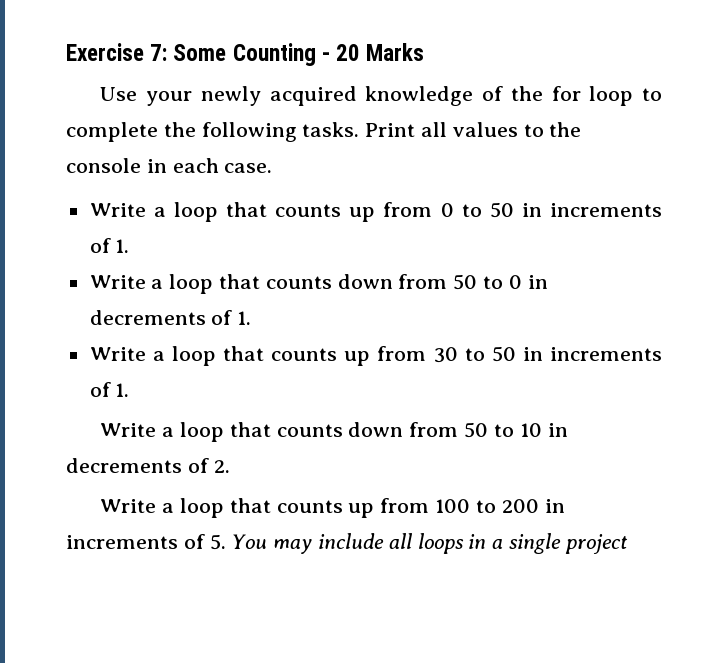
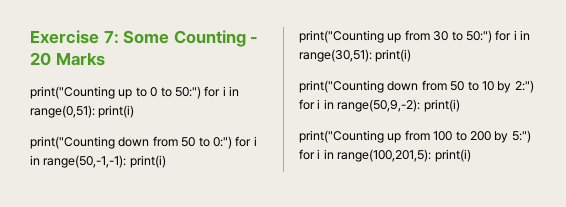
[100,86,663,106] [66,122,582,142] [66,158,273,173] [89,202,662,222] [89,238,130,253] [89,274,548,294] [89,310,252,325] [89,346,662,366] [89,382,130,397] [100,422,343,442] Use your newly acquired knowledge of the for loop to complete the following tasks. Print all values to the console in each case. // Write a loop that counts up from 0 to 50 in increments of 1. // Write a loop that counts down from 50 to 0 in decrements of 1. // Write a loop that counts up from 30 to 50 in increments of 1. // Write a loop that counts -> [30,86,239,99] [30,105,135,118] [30,136,257,149] [30,155,166,168] [299,30,530,43] [299,49,412,62] [299,80,384,93] print("Counting up to 0 to 50:") for i in range(0,51): print(i) // print("Counting down from 50 to 0:") for i in range(50,-1,-1): print(i) // print("Counting up from 30 to 50:") for i in range(30,51): print(i) // print("Counting
[547,423,568,437] [66,458,230,473] [100,498,343,518] in decrements of 2. // Write a loop that counts -> [497,80,534,93] [299,99,460,112] [299,130,384,143] by 2:") for i in range(50,9,-2): print(i) // print("Counting
[544,499,565,513] [66,533,628,554] in increments of 5. You may include all loops in a single project -> [494,130,531,143] [299,149,471,162] by 5:") for i in range(100,201,5): print(i)

